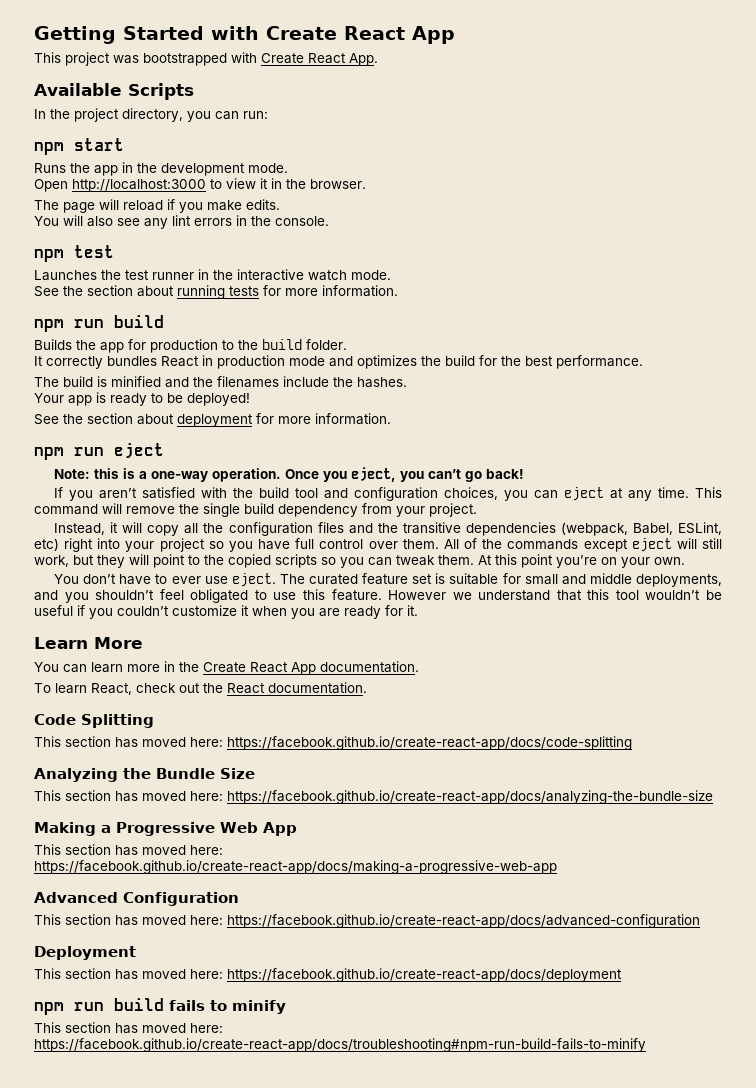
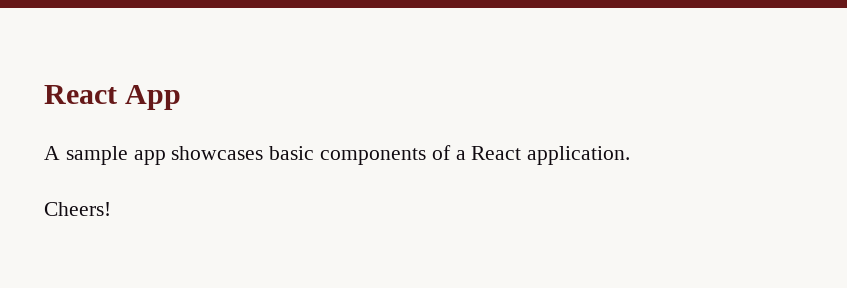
[34,26,455,44] [34,52,378,66] [34,83,194,100] [34,108,268,122] [34,138,124,155] [34,162,288,176] [34,178,366,192] [34,199,280,213] [34,215,329,229] [34,245,114,262] [34,269,391,281] [34,285,398,299] [34,315,164,332] [34,339,347,353] [34,355,643,369] [34,376,407,388] [34,392,250,406] [34,413,391,427] [34,443,164,460] [54,467,525,482] [54,487,722,501] [34,503,477,517] [54,522,722,536] [34,538,722,552] [34,554,685,568] [54,573,722,587] [34,589,722,603] [34,605,418,619] [34,637,143,649] [34,661,419,675] [34,682,367,695] [34,714,154,728] [34,736,632,750] [34,768,255,782] [34,790,713,804] [34,822,297,836] [34,844,223,856] [34,860,557,874] [34,892,239,906] [34,914,700,928] [34,946,136,960] [34,968,622,982] [34,998,286,1015] [34,1022,223,1034] [34,1038,646,1052] Getting Started with Create React App // This project was bootstrapped with Create React App. // Available Scripts // In the project directory, you can run: // npm start // Runs the app in the development mode. // Open http://localhost:3000 to view it in the browser. // The page will reload if you make edits. // You will also see any lint errors in the console. // npm test // Launches the test runner in the interactive watch mode. // See the section about running tests for more information. // npm run build // Builds the app for production to the build folder. // It correctly bundles React in production mode and optimizes the build for the best performance. // The build is minified and the filenames include the hashes. // Your app is ready to be deployed! // See the section about deployment for more information. // npm run eject // Note: this is a one-way operation. Once you eject, you can’t go back! // If you aren’t satisfied with the build tool and configuration choices, you can eject at any time. This command will remove the single build dependency from your project. // Instead, it will copy all the configuration files and the transitive dependencies (webpack, Babel, ESLint, etc) right into your project so you have full control over them. All of the commands except eject will still work, but they will point to the copied scripts so you can tweak them. At this point you’re on your own. // You don’t have to ever use eject. The curated feature set is suitable for small and middle deployments, and you shouldn’t feel obligated to use this feature. However we understand that this tool wouldn’t be useful if you couldn’t customize it when you are ready for it. // Learn More // You can learn more in the Create React App documentation. // To learn React, check out the React documentation. // Code Splitting // This section has moved here: https://facebook.github.io/create-react-app/docs/code-splitting // Analyzing the Bundle Size // This section has moved here: https://facebook.github.io/create-react-app/docs/analyzing-the-bundle-size // Making a Progressive Web App // This section has moved here: https://facebook.github.io/create-react-app/docs/making-a-progressive-web-app // Advanced Configuration // This section has moved here: https://facebook.github.io/create-react-app/docs/advanced-configuration // Deployment // This section has moved here: https://facebook.github.io/create-react-app/docs/deployment // npm run build fails to minify // This section has moved here: https://facebook.github.io/create-react-app/docs/troubleshooting#npm-run-build-fails-to-minify -> [44,85,182,110] [44,145,631,165] [44,202,111,216] React App // A sample app showcases basic components of a React application. // Cheers!

